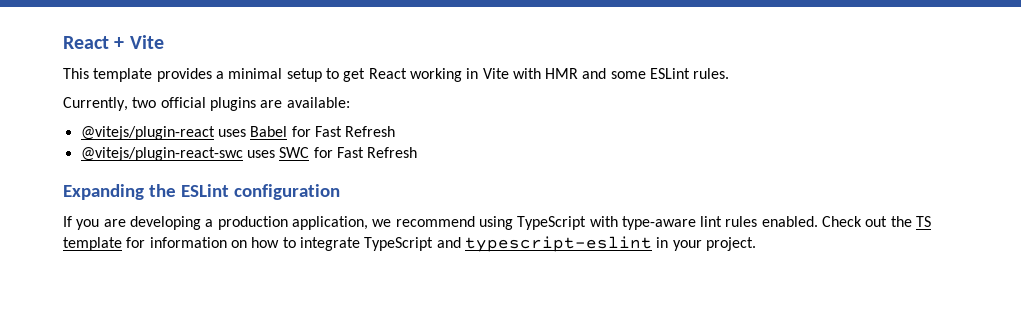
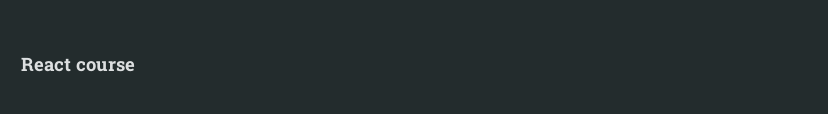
[63,35,164,49] [63,68,730,82] [63,97,350,111] [80,126,396,140] [80,147,418,161] [63,184,340,200] [63,216,932,230] [63,236,756,252] React + Vite // This template provides a minimal setup to get React working in Vite with HMR and some ESLint rules. // Currently, two official plugins are available: // @vitejs/plugin-react uses Babel for Fast Refresh // @vitejs/plugin-react-swc uses SWC for Fast Refresh // Expanding the ESLint configuration // If you are developing a production application, we recommend using TypeScript with type-aware lint rules enabled. Check out the TS template for information on how to integrate TypeScript and typescript-eslint in your project. -> [21,57,135,72] React course

